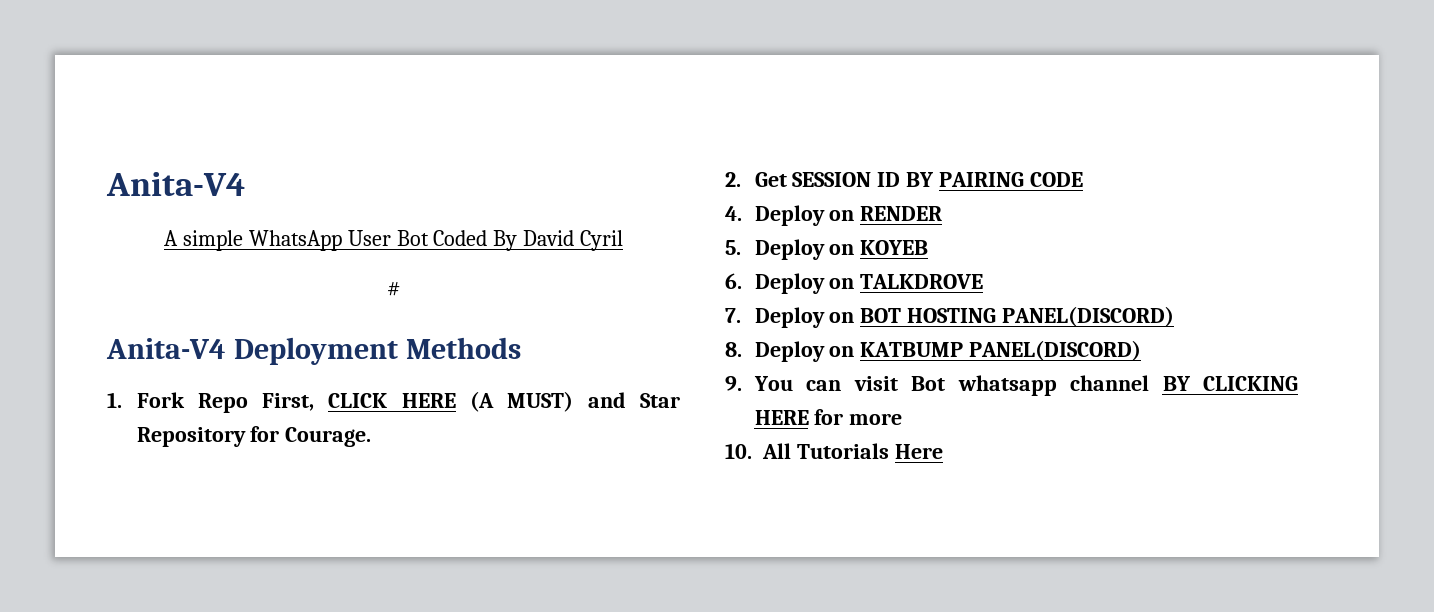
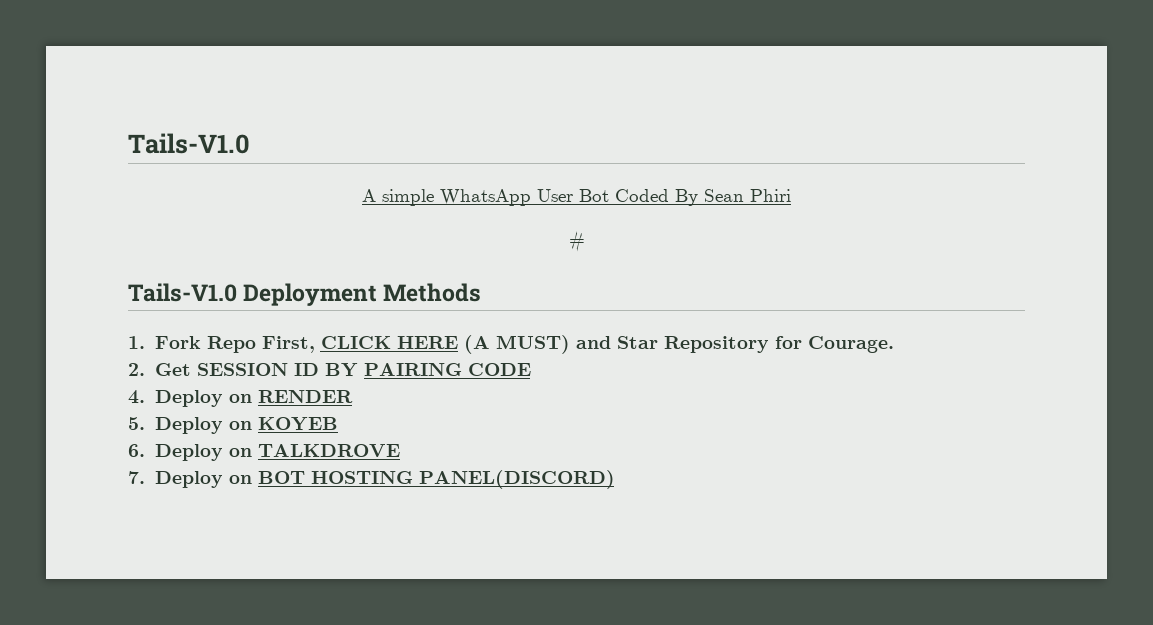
[106,172,245,196] Anita-V4 -> [128,133,250,154] Tails-V1.0
[523,230,624,251] David Cyril -> [704,189,791,202] Sean Phiri
[106,338,226,359] Anita-V4 -> [128,283,237,302] Tails-V1.0
[725,340,1142,362] [725,375,1298,396] [754,409,903,425] [725,443,943,459] // 8. Deploy on KATBUMP PANEL(DISCORD) // 9. You can visit Bot whatsapp channel BY CLICKING HERE for more // 10. All Tutorials Here -> (615, 479) none

